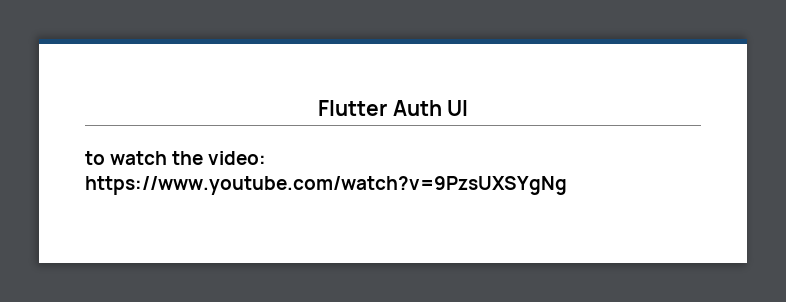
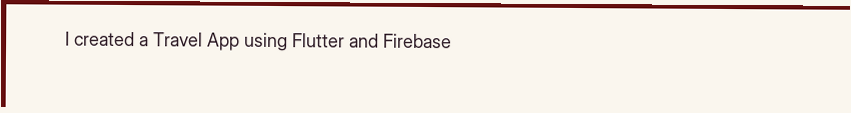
[317,100,469,116] [85,151,267,165] [85,176,567,195] Flutter Auth UI // to watch the video: https://www.youtube.com/watch?v=9PzsUXSYgNg -> [65,31,452,52] I created a Travel App using Flutter and Firebase

